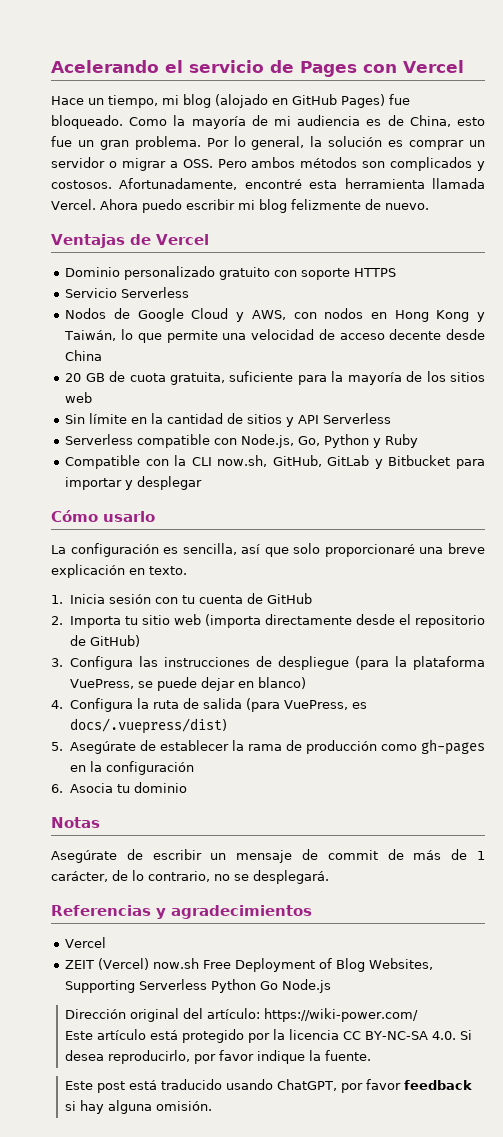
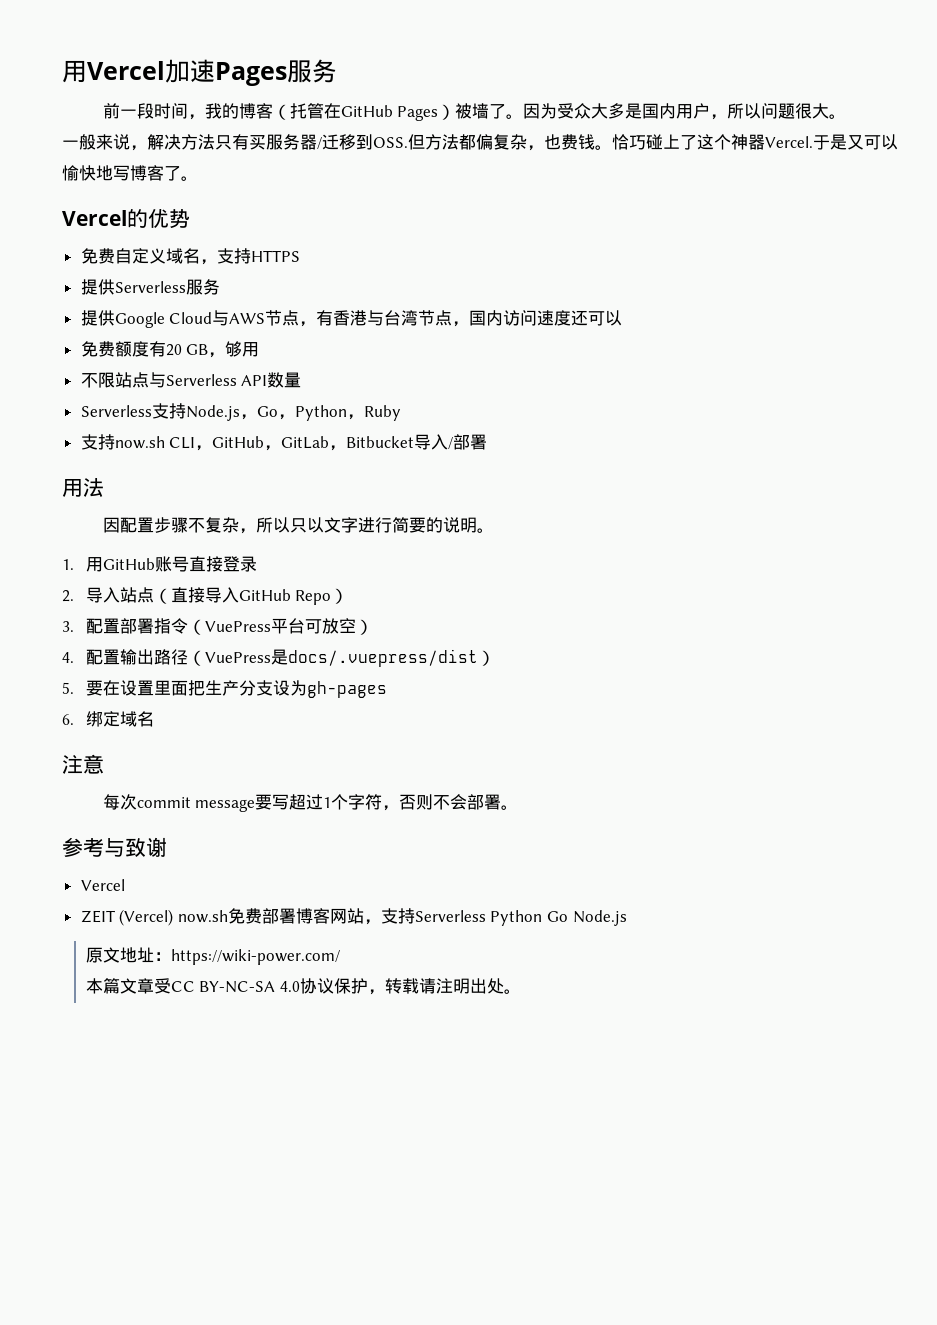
[51,60,464,77] [51,94,410,108] [51,115,485,129] [51,136,486,150] [51,157,485,171] [51,178,485,190] [51,199,429,213] [51,234,209,248] [65,266,351,280] Acelerando el servicio de Pages con Vercel // Hace un tiempo, mi blog (alojado en GitHub Pages) fue bloqueado. Como la mayoría de mi audiencia es de China, esto fue un gran problema. Por lo general, la solución es comprar un servidor o migrar a OSS. Pero ambos métodos son complicados y costosos. Afortunadamente, encontré esta herramienta llamada Vercel. Ahora puedo escribir mi blog felizmente de nuevo. // Ventajas de Vercel // Dominio personalizado gratuito con soporte -> [62,59,337,86] [102,103,847,121] [62,134,898,151] [62,165,198,181] [62,209,190,229] [80,248,251,265] 用Vercel加速Pages服务 // 前一段时间，我的博客（托管在GitHub Pages）被墙了。因为受众大多是国内用户，所以问题很大。 // 一般来说，解决方法只有买服务器/迁移到OSS.但方法都偏复杂，也费钱。恰巧碰上了这个神器Vercel.于是又可以愉快地写博客了。 // Vercel的优势 // 免费自定义域名，支持
[65,287,190,298] [65,308,485,322] [64,329,485,343] [65,350,103,361] [65,371,486,385] [65,392,93,403] [65,413,392,427] [65,434,419,448] [65,455,485,469] [65,476,203,490] [51,510,155,522] [51,543,485,557] [51,564,187,578] [51,593,312,604] [51,614,485,628] [69,635,140,647] [51,656,485,670] [69,677,306,691] [51,698,367,712] [69,718,227,734] [51,739,485,755] [69,761,194,775] [51,782,187,793] [51,817,100,828] [51,849,486,863] [51,870,329,884] [51,905,312,919] [65,937,107,948] [65,958,434,972] [65,979,332,993] [65,1008,419,1022] [65,1029,473,1043] [65,1050,372,1064] [65,1079,473,1093] [65,1100,213,1114] Servicio Serverless // Nodos de Google Cloud y AWS, con nodos en Hong Kong y Taiwán, lo que permite una velocidad de acceso decente desde China // 20 GB de cuota gratuita, suficiente para la mayoría de los sitios web // Sin límite en la cantidad de sitios y API Serverless // Serverless compatible con Node.js, Go, Python y Ruby // Compatible con la CLI now.sh, GitHub, GitLab y Bitbucket para importar y desplegar // Cómo usarlo // La configuración es sencilla, así que solo proporcionaré una breve explicación en texto. // 1. Inicia sesión con tu cuenta de GitHub // 2. Importa tu sitio web (importa directamente desde el repositorio de GitHub) // 3. Configura las instrucciones de despliegue (para la plataforma VuePress, se puede dejar en blanco) // 4. Configura la ruta de salida (para VuePress, es docs/.vuepress/dist) // 5. Asegúrate de establecer la rama de producción como gh-pages en la configuración // 6. Asocia tu dominio // Notas // Asegúrate de escribir un mensaje de commit de más de 1 carácter, de lo contrario, no se desplegará. // Referencias y agradecimientos // Vercel // ZEIT (Vercel) now.sh Free Deployment of Blog Websites, Supporting Serverless Python Go Node.js // Dirección original del artículo: https://wiki-power.com/ // Este artículo está protegido por la licencia CC BY-NC-SA 4.0. Si desea reproducirlo, por favor indique la fuente. // Este post está traducido usando ChatGPT, por favor feedback si hay alguna omisión. -> [80,279,220,295] [80,310,623,328] [80,341,260,358] [80,372,302,388] [80,403,401,421] [80,434,488,451] [62,478,104,497] [102,517,494,534] [62,556,257,572] [62,587,349,605] [62,618,373,635] [62,649,495,667] [62,680,387,698] [62,711,154,727] [62,754,104,774] [102,794,519,812] [62,837,167,857] [80,879,125,891] [80,908,627,926] [85,947,340,965] [85,978,521,995] 提供Serverless服务 // 提供Google Cloud与AWS节点，有香港与台湾节点，国内访问速度还可以 // 免费额度有20 GB，够用 // 不限站点与Serverless API数量 // Serverless支持Node.js，Go，Python，Ruby // 支持now.sh CLI，GitHub，GitLab，Bitbucket导入/部署 // 用法 // 因配置步骤不复杂，所以只以文字进行简要的说明。 // 1.用GitHub账号直接登录 // 2.导入站点（直接导入GitHub Repo） // 3.配置部署指令（VuePress平台可放空） // 4.配置输出路径（VuePress是docs/.vuepress/dist） // 5.要在设置里面把生产分支设为gh-pages // 6.绑定域名 // 注意 // 每次commit message要写超过1个字符，否则不会部署。 // 参考与致谢 // Vercel // ZEIT (Vercel) now.sh免费部署博客网站，支持Serverless Python Go Node.js // 原文地址：https://wiki-power.com/ // 本篇文章受CC BY-NC-SA 4.0协议保护，转载请注明出处。

